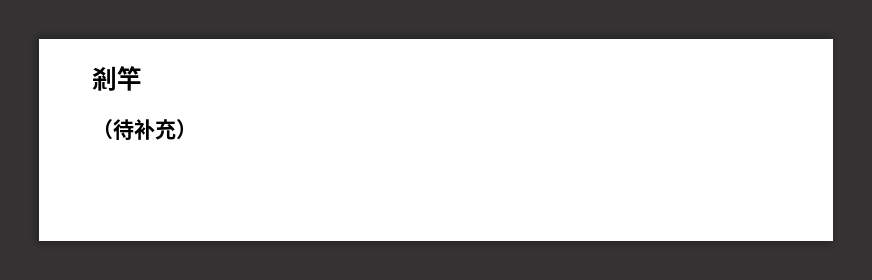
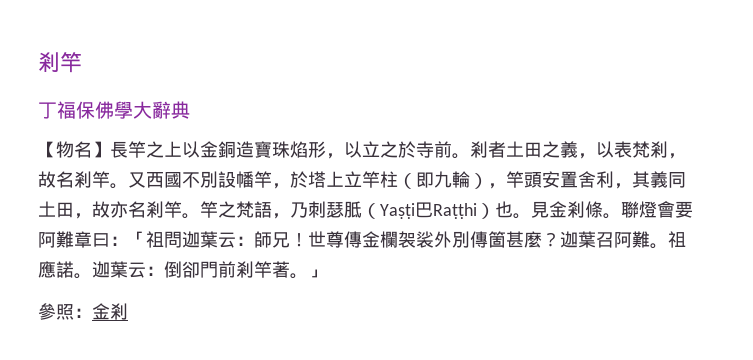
[92,119,197,140] （待补充） -> [38,101,190,119] [38,141,686,159] [38,171,686,189] [38,201,693,219] [38,231,686,249] [38,261,326,279] [38,303,128,320] 丁福保佛學大辭典 // 【物名】長竿之上以金銅造寶珠焰形，以立之於寺前。剎者土田之義，以表梵剎，故名剎竿。又西國不別設幡竿，於塔上立竿柱（即九輪），竿頭安置舍利，其義同土田，故亦名剎竿。竿之梵語，乃刺瑟胝（Yaṣṭi巴Raṭṭhi）也。見金剎條。聯燈會要阿難章曰：「祖問迦葉云：師兄！世尊傳金欄袈裟外別傳箇甚麼？迦葉召阿難。祖應諾。迦葉云：倒卻門前剎竿著。」 // 參照：金剎

